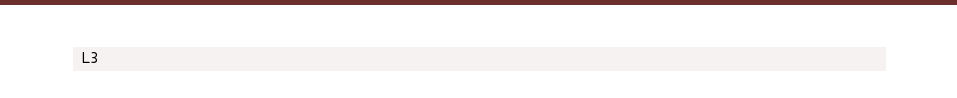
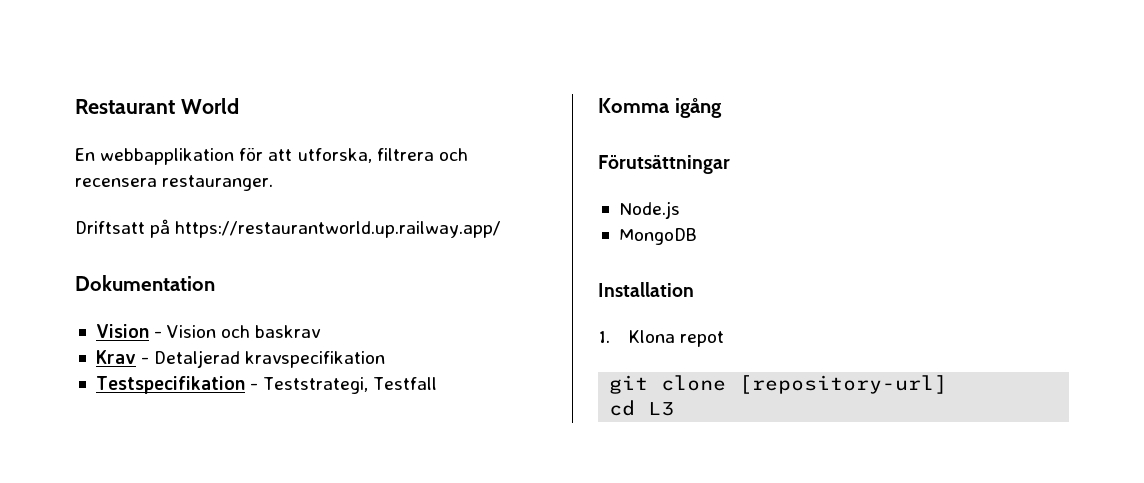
(82, 57) none -> [75,98,239,114] [75,147,468,165] [75,175,274,191] [75,219,502,238] [75,275,215,291] [95,324,322,338] [95,350,386,368] [95,376,438,394] [598,98,722,118] [598,155,730,174] [618,201,680,219] [618,228,697,245] [598,282,694,297] [598,330,724,347] [609,375,948,394] [609,400,636,416] Restaurant World // En webbapplikation för att utforska, filtrera och recensera restauranger. // Driftsatt på https://restaurantworld.up.railway.app/ // Dokumentation // Vision - Vision och baskrav // Krav - Detaljerad kravspecifikation // Testspecifikation - Teststrategi, Testfall // Komma igång // Förutsättningar // Node.js // MongoDB // Installation // 1. Klona repot // git clone [repository-url] // cd

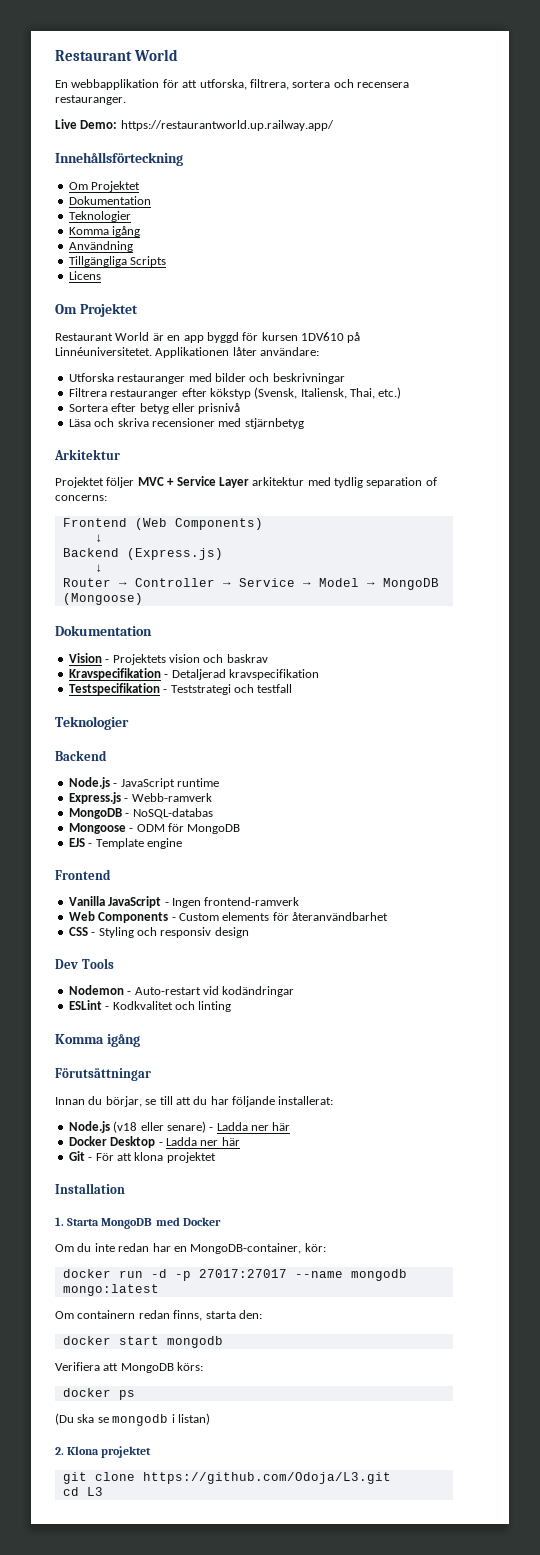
[376,148,434,161] filtrera -> [249,79,331,90] filtrera, sortera
[75,219,502,238] Driftsatt på https://restaurantworld.up.railway.app/ -> [55,119,334,131] [55,152,183,166] [68,181,141,192] [68,196,151,205] [68,211,131,222] [68,226,141,237] [68,241,133,252] [68,256,167,267] [68,271,101,280] [55,303,138,317] [55,332,361,343] [55,347,320,358] [68,373,345,384] [68,387,402,399] [68,403,241,414] [68,418,304,429] [54,449,120,460] [55,476,437,488] [55,495,107,501] [62,518,263,530] [94,534,103,542] [62,548,223,560] [94,564,103,572] [62,578,439,590] [62,593,143,605] Live Demo: https://restaurantworld.up.railway.app/ // Innehållsförteckning // Om Projektet // Dokumentation // Teknologier // Komma igång // Användning // Tillgängliga Scripts // Licens // Om Projektet // Restaurant World är en app byggd för kursen 1DV610 på Linnéuniversitetet. Applikationen låter användare: // Utforska restauranger med bilder och beskrivningar // Filtrera restauranger efter kökstyp (Svensk, Italiensk, Thai, etc.) // Sortera efter betyg eller prisnivå // Läsa och skriva recensioner med stjärnbetyg // Arkitektur // Projektet följer MVC + Service Layer arkitektur med tydlig separation of concerns: // Frontend (Web Components) // ↓ // Backend (Express.js) // ↓ // Router → Controller → Service → Model → MongoDB (Mongoose)
[167,325,217,338] Vision -> [112,654,200,665] Projektets vision
[95,350,136,364] Krav -> [68,668,161,680] Kravspecifikation
[263,377,438,394] [598,98,722,118] [598,155,730,174] [618,201,680,219] [618,228,697,245] [598,282,694,297] [598,330,724,347] Teststrategi, Testfall // Komma igång // Förutsättningar // Node.js // MongoDB // Installation // 1. Klona repot -> [170,684,293,695] [55,716,129,730] [55,750,107,761] [68,777,219,789] [68,792,212,804] [68,808,213,819] [68,823,241,834] [68,838,182,849] [55,869,111,880] [68,896,300,908] [68,911,388,923] [68,927,249,938] [55,958,114,969] [68,985,295,997] [68,1000,232,1012] [55,1034,140,1047] [55,1068,151,1081] [55,1096,334,1107] [68,1121,291,1133] [68,1136,240,1148] [68,1151,216,1163] [55,1183,125,1194] [55,1217,221,1229] [55,1243,326,1254] [62,1269,407,1281] [62,1284,159,1296] [55,1310,262,1321] [62,1336,223,1348] [55,1362,204,1373] [62,1388,135,1400] [55,1413,210,1426] [55,1446,152,1458] Teststrategi och testfall // Teknologier // Backend // Node.js - JavaScript runtime // Express.js - Webb-ramverk // MongoDB - NoSQL-databas // Mongoose - ODM för MongoDB // EJS - Template engine // Frontend // Vanilla JavaScript - Ingen frontend-ramverk // Web Components - Custom elements för återanvändbarhet // CSS - Styling och responsiv design // Dev Tools // Nodemon - Auto-restart vid kodändringar // ESLint - Kodkvalitet och linting // Komma igång // Förutsättningar // Innan du börjar, se till att du har följande installerat: // Node.js (v18 eller senare) - Ladda ner här // Docker Desktop - Ladda ner här // Git - För att klona projektet // Installation // 1. Starta MongoDB med Docker // Om du inte redan har en MongoDB-container, kör: // docker run -d -p 27017:27017 --name mongodb mongo:latest // Om containern redan finns, starta den: // docker start mongodb // Verifiera att MongoDB körs: // docker ps // (Du ska se mongodb i listan) // 2. Klona projektet
[739,375,948,394] [repository-url] -> [142,1472,391,1484] https://github.com/Odoja/L3.git

